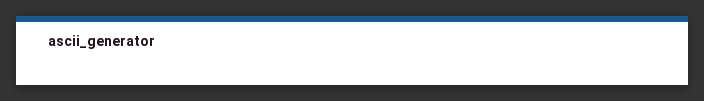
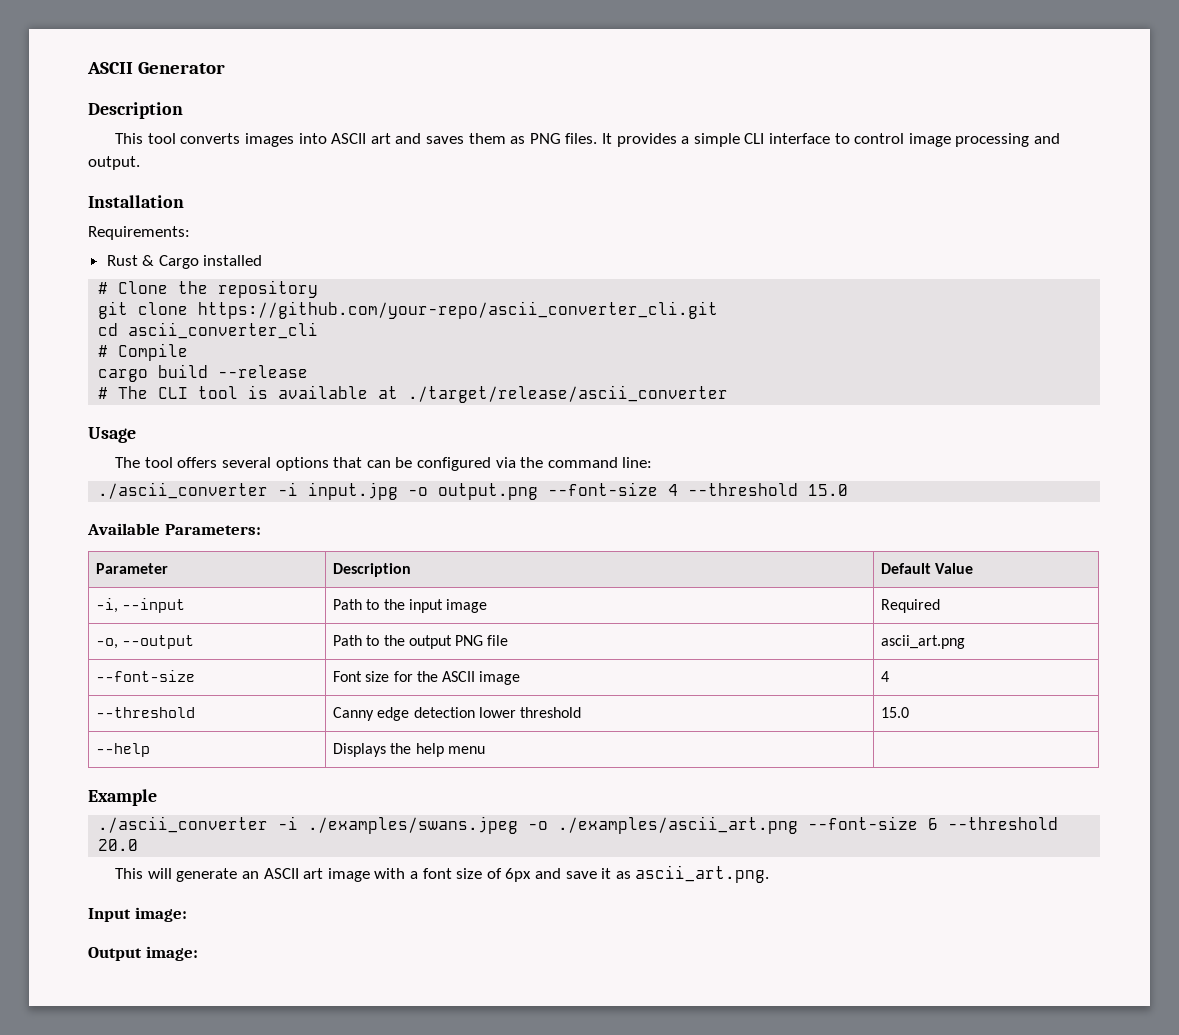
[48,35,155,49] ascii_generator -> [87,62,226,74] [88,102,183,119] [115,133,1060,147] [88,156,140,170] [88,195,184,208] [88,226,190,240] [106,255,263,269] [98,280,319,298] [98,301,719,319] [98,322,319,339] [98,343,189,361] [98,364,309,382] [98,385,729,403] [88,427,136,443] [115,457,653,471] [98,482,849,500] [87,523,261,535] [96,563,169,574] [333,563,412,577] [881,563,974,574] [96,598,186,613] [333,599,487,613] [881,599,941,613] [96,635,195,649] [333,635,509,649] [881,635,966,649] [96,670,196,682] [333,671,521,685] [881,671,890,682] [96,707,196,718] [333,707,581,721] [881,707,910,718] [96,743,151,757] [333,743,485,757] [88,789,157,806] [98,816,1059,834] [98,839,139,851] [115,865,770,883] [88,907,187,922] [88,946,198,961] ASCII Generator // Description // This tool converts images into ASCII art and saves them as PNG files. It provides a simple CLI interface to control image processing and output. // Installation // Requirements: // Rust & Cargo installed // # Clone the repository // git clone https://github.com/your-repo/ascii_converter_cli.git // cd ascii_converter_cli // # Compile // cargo build --release // # The CLI tool is available at ./target/release/ascii_converter // Usage // The tool offers several options that can be configured via the command line: // ./ascii_converter -i input.jpg -o output.png --font-size 4 --threshold 15.0 // Available Parameters: // Parameter | Description | Default Value // -i, --input | Path to the input image | Required // -o, --output | Path to the output PNG file | ascii_art.png // --font-size | Font size for the ASCII image | 4 // --threshold | Canny edge detection lower threshold | 15.0 // --help | Displays the help menu | // Example // ./ascii_converter -i ./examples/swans.jpeg -o ./examples/ascii_art.png --font-size 6 --threshold 20.0 // This will generate an ASCII art image with a font size of 6px and save it as ascii_art.png. // Input image: // Output image:

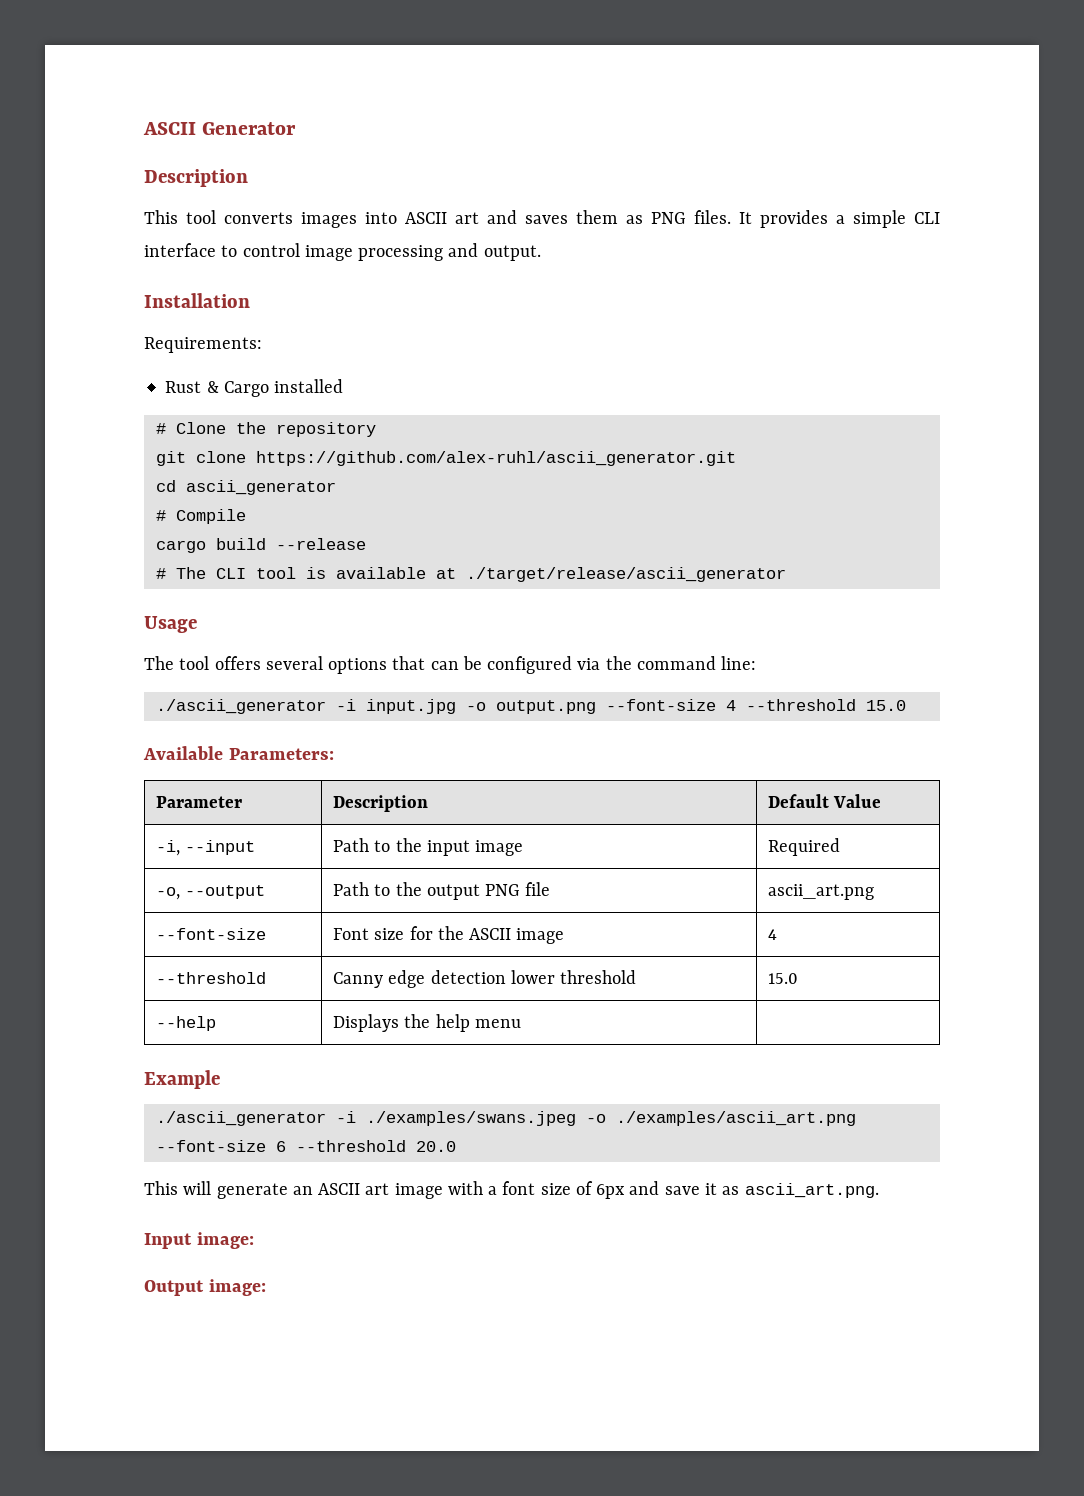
[198,301,719,319] https://github.com/your-repo/ascii_converter_cli.git -> [255,451,736,466] https://github.com/alex-ruhl/ascii_generator.git
[128,322,319,339] ascii_converter_cli -> [185,480,336,495] ascii_generator
[408,385,729,403] ./target/release/ascii_converter -> [465,567,786,582] ./target/release/ascii_generator
[98,482,269,499] ./ascii_converter -> [155,699,326,714] ./ascii_generator
[98,816,269,833] ./ascii_converter -> [155,1111,326,1126] ./ascii_generator

